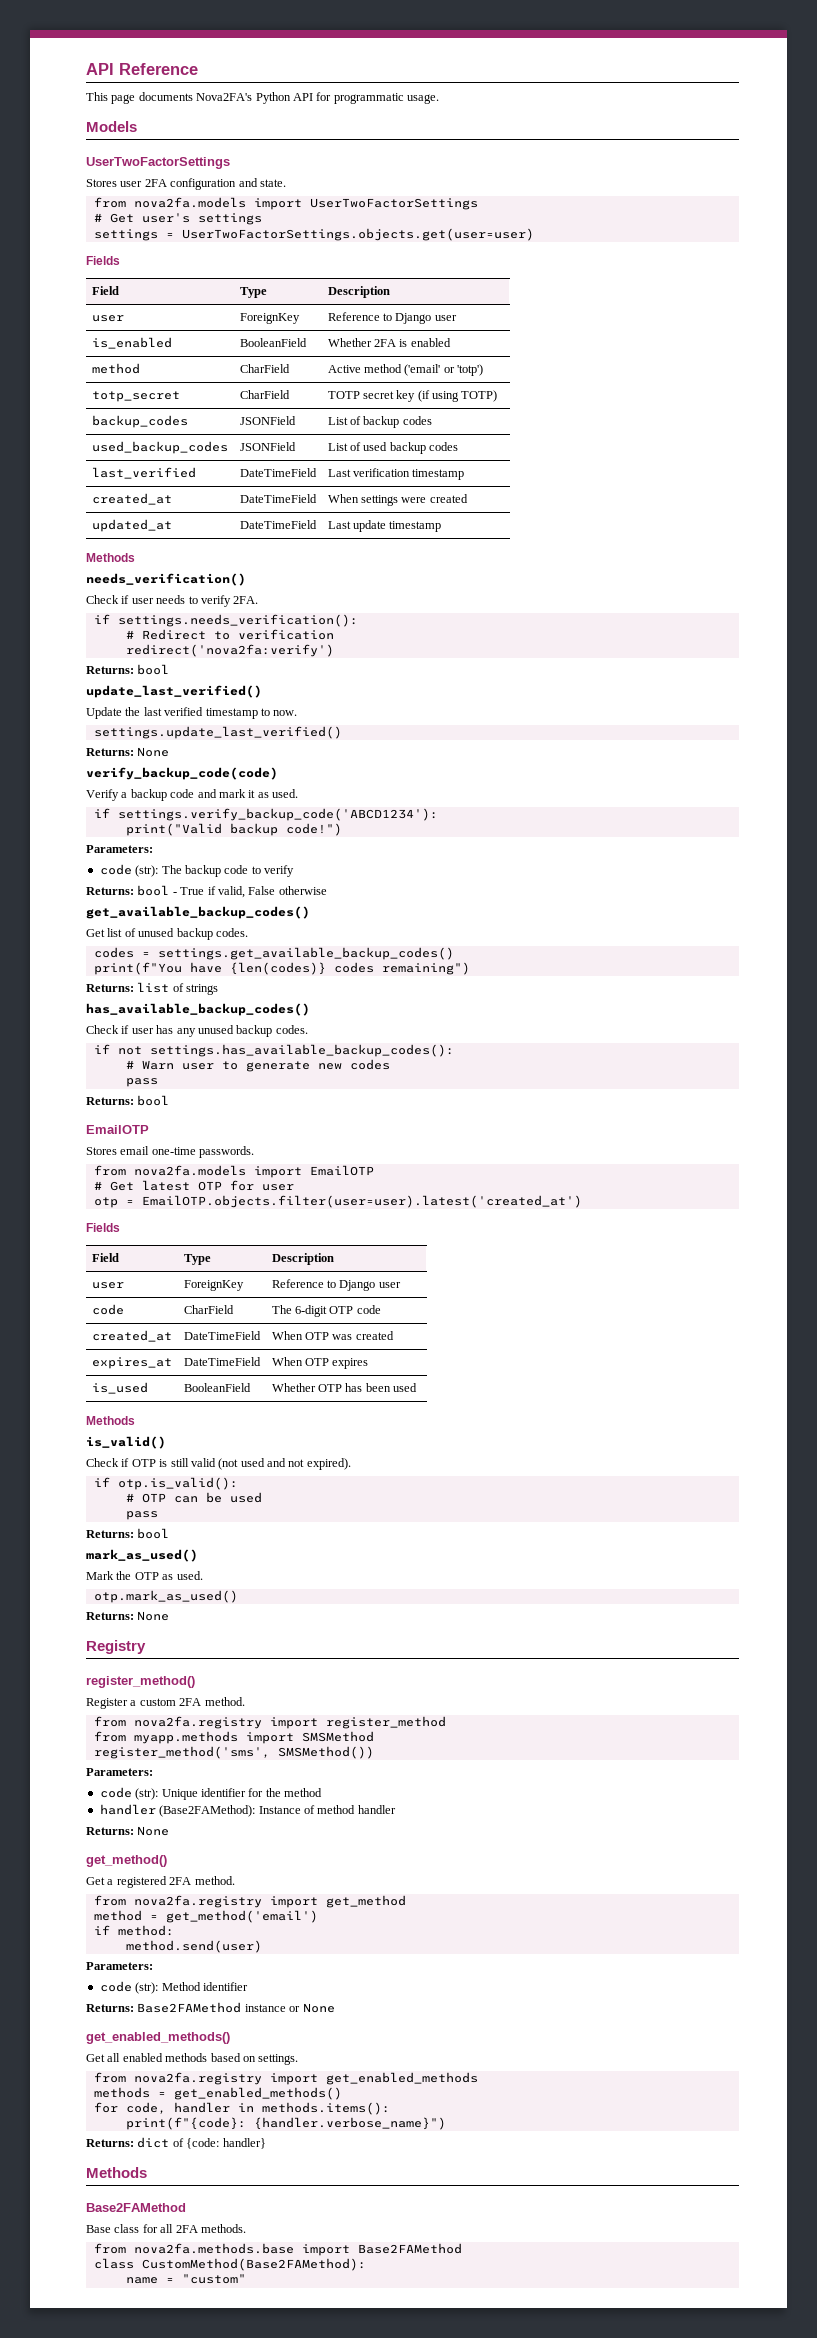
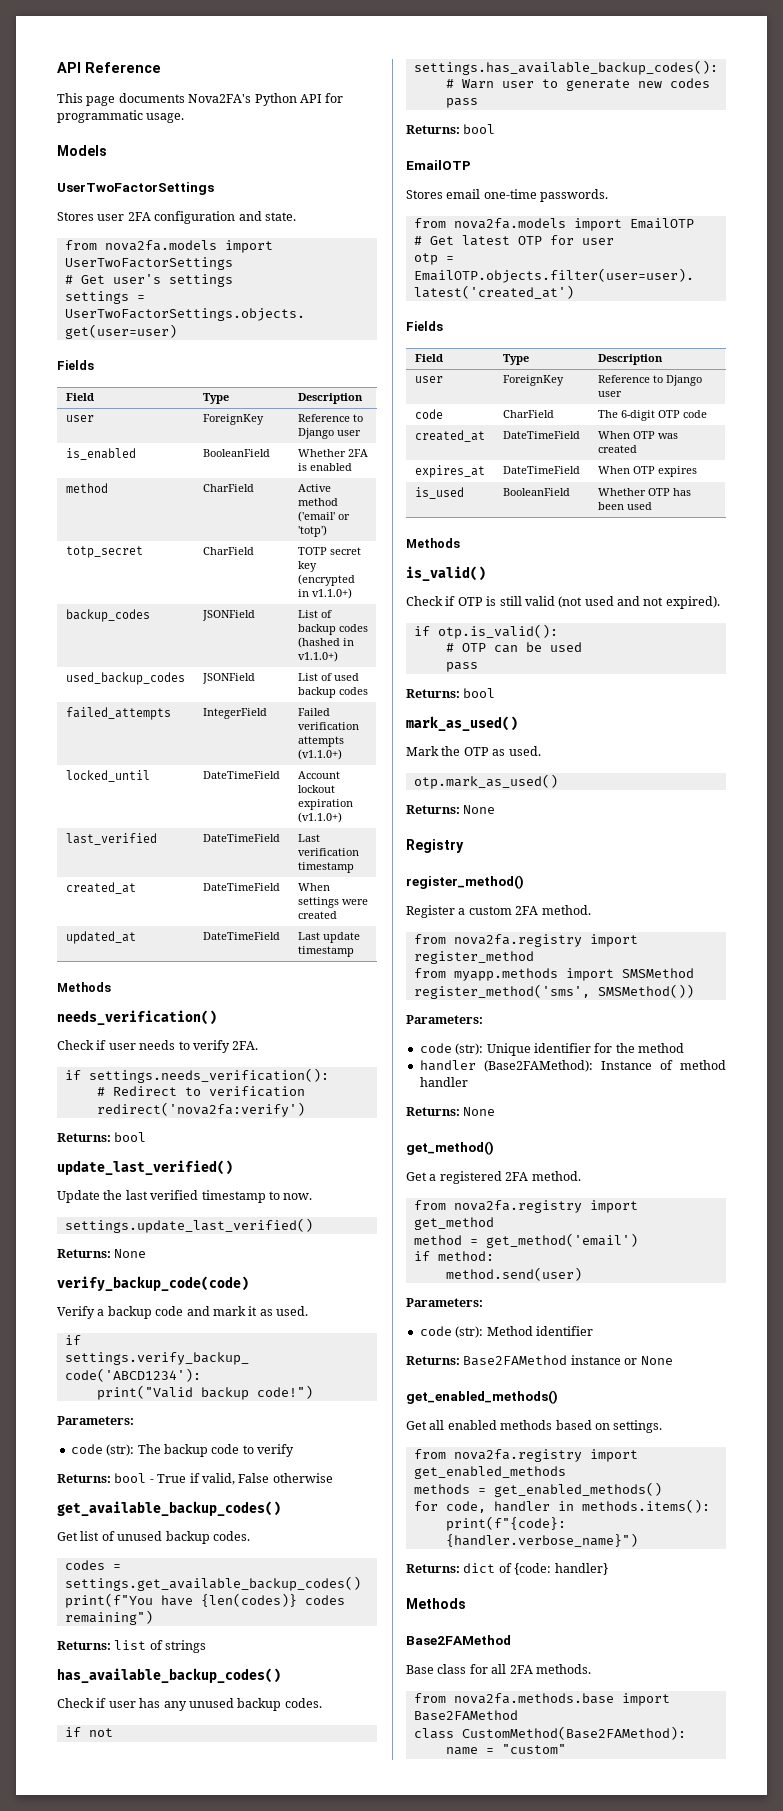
[417,390,498,402] (if using TOTP) -> [297,574,355,586] [297,588,352,599] (encrypted in v1.1.0+)
(432, 420) none -> [297,637,354,648] [297,651,338,662] (hashed in v1.1.0+)
(459, 446) none -> [65,707,171,720] [202,708,267,719] [297,708,330,716] [297,722,359,730] [297,736,344,747] [297,749,342,760] [65,770,150,782] [202,771,280,779] [297,771,340,779] [297,785,335,793] [297,799,353,810] [297,812,342,823] // failed_attempts | IntegerField | Failed verification attempts (v1.1.0+) // locked_until | DateTimeField | Account lockout expiration (v1.1.0+)

